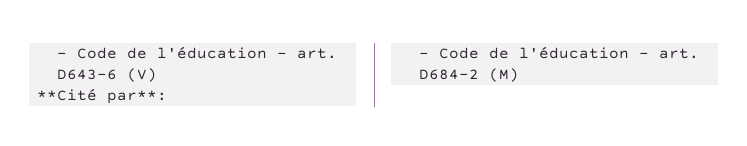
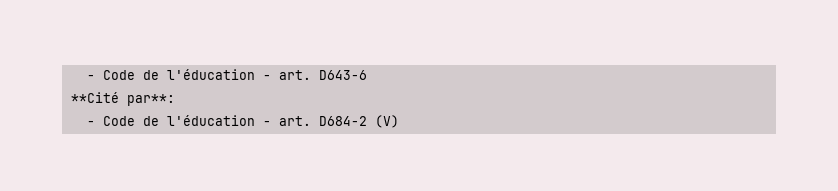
[126,68,157,82] (V) -> (367, 75) none
[488,68,519,82] (M) -> [374,115,399,128] (V)

